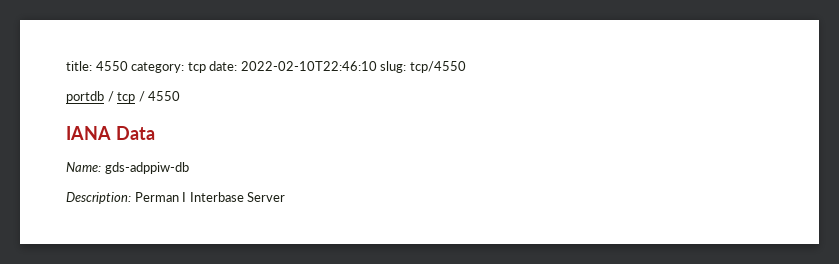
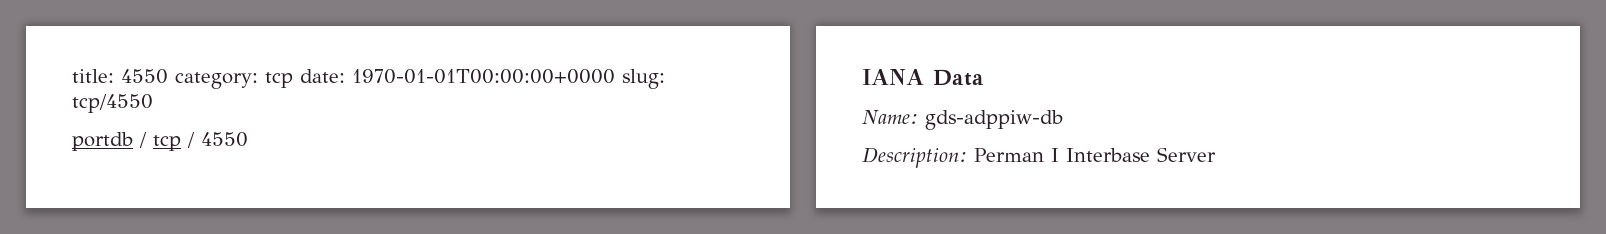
[240,61,377,71] 2022-02-10T22:46:10 -> [352,69,615,84] 1970-01-01T00:00:00+0000

